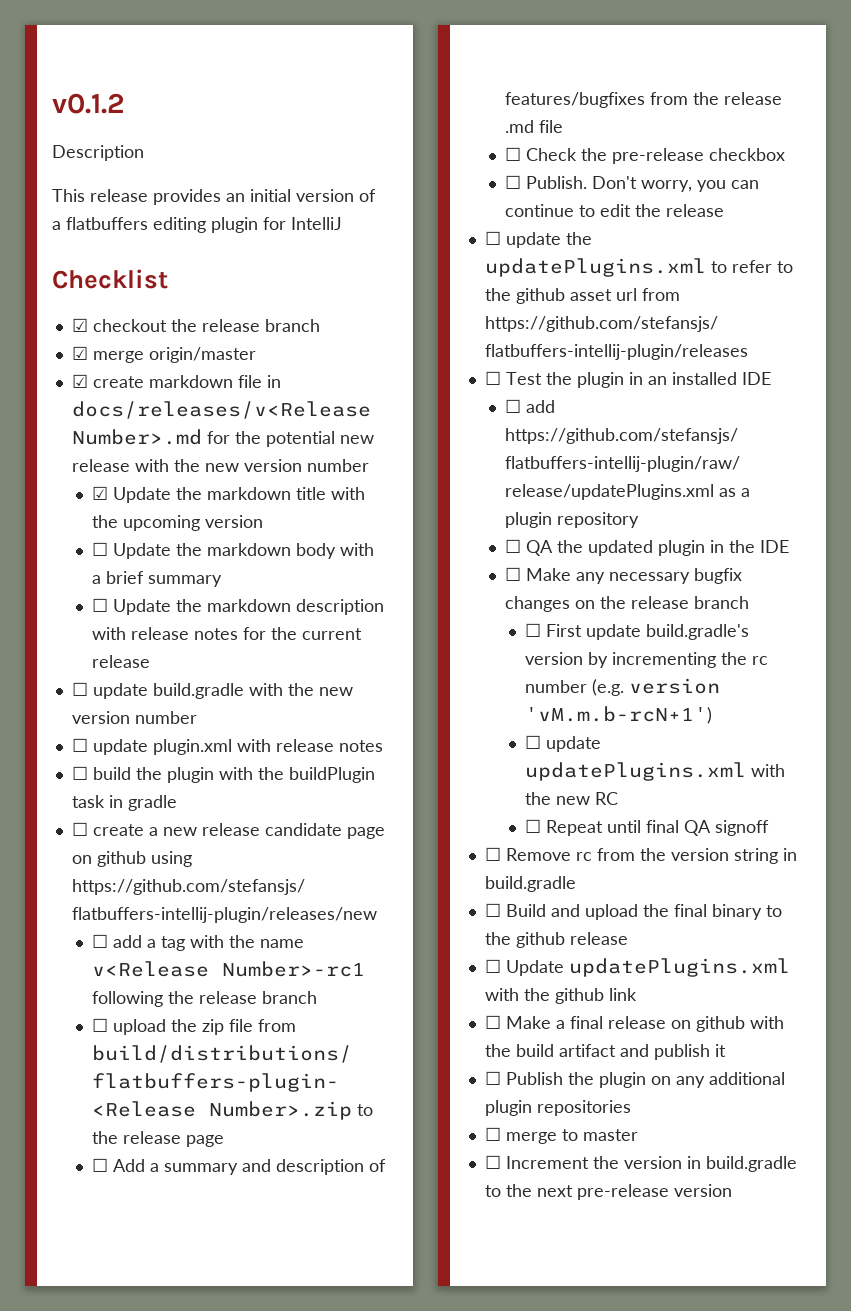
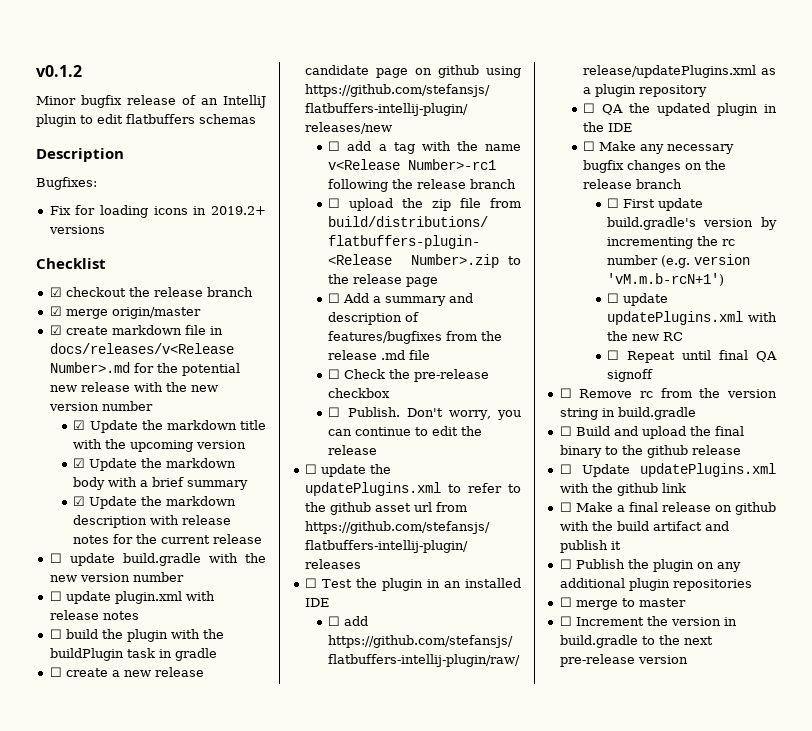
[52,145,144,161] [52,189,376,205] [52,217,342,233] Description // This release provides an initial version of a flatbuffers editing plugin for IntelliJ -> [36,95,266,108] [36,114,256,127] [36,148,124,162] [36,177,97,190] [49,205,266,218] [48,225,105,234] Minor bugfix release of an IntelliJ plugin to edit flatbuffers schemas // Description // Bugfixes: // Fix for loading icons in 2019.2+ versions
[91,542,108,556] ☐ -> [73,458,86,468] ☑
[91,598,108,612] ☐ -> [73,496,86,506] ☑

